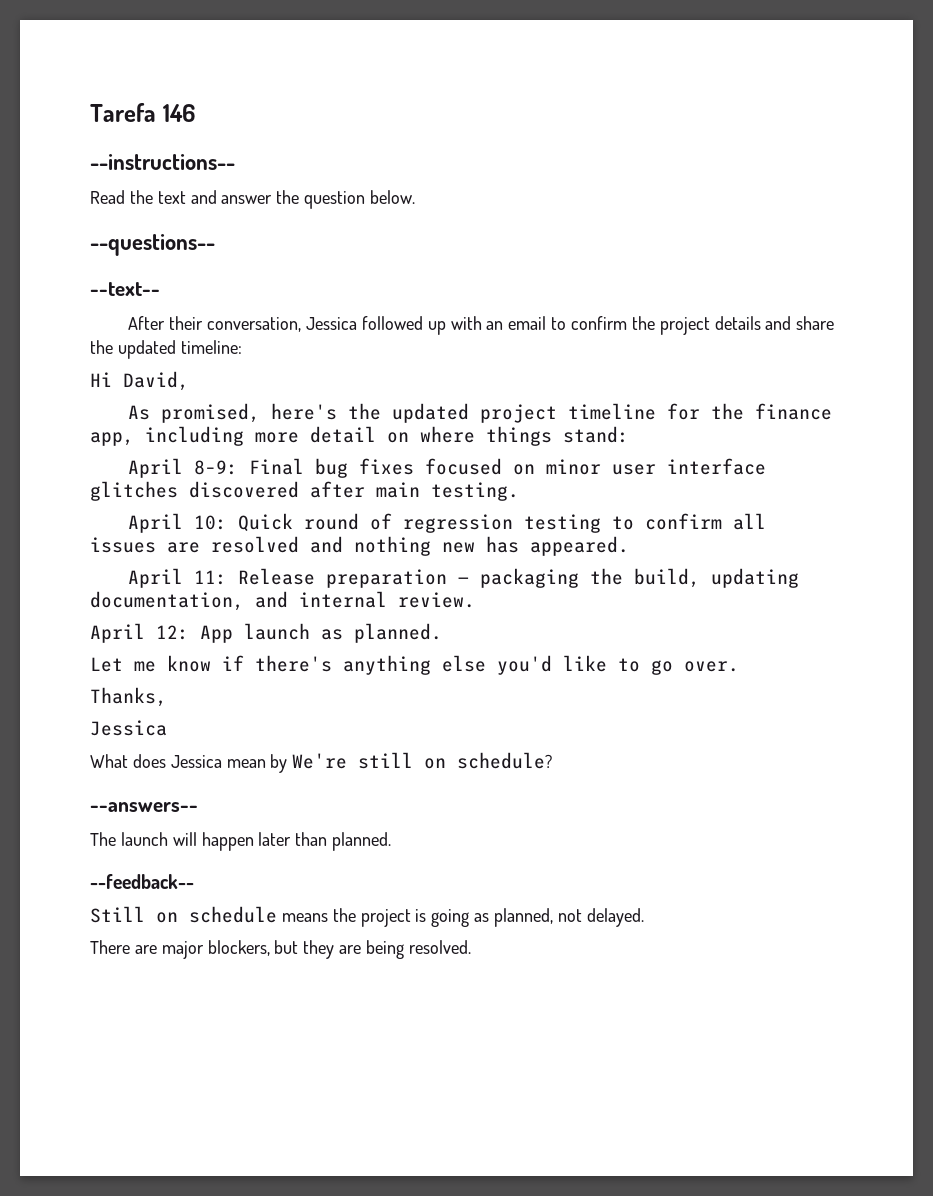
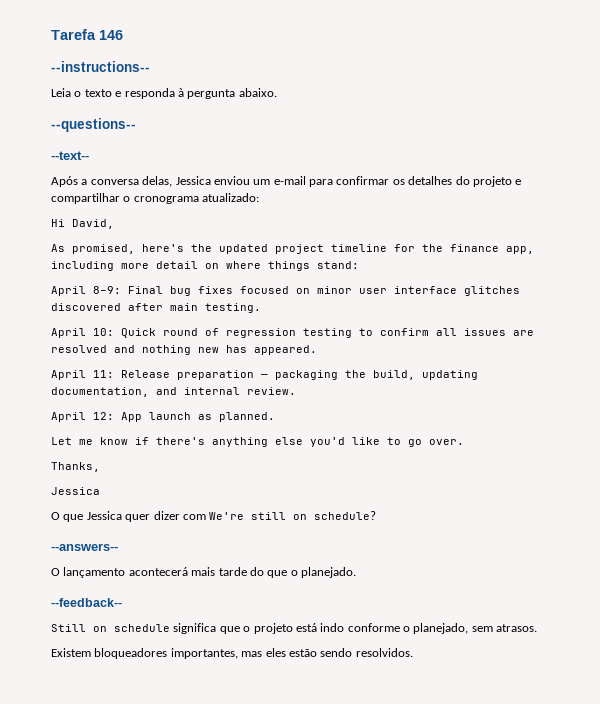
[90,190,416,209] [90,234,215,256] [90,282,160,296] [128,316,835,335] [90,340,242,359] Read the text and answer the question below. // --questions-- // --text-- // After their conversation, Jessica followed up with an email to confirm the project details and share the updated timeline: -> [51,88,277,99] [51,118,136,132] [51,151,89,160] [51,176,522,187] [51,193,260,204] Leia o texto e responda à pergunta abaixo. // --questions-- // --text-- // Após a conversa delas, Jessica enviou um e-mail para confirmar os detalhes do projeto e compartilhar o cronograma atualizado:
[90,754,288,773] What does Jessica mean by -> [51,511,206,522] O que Jessica quer dizer com
[90,832,392,851] [90,874,194,889] [90,906,644,927] [90,940,471,959] The launch will happen later than planned. // --feedback-- // Still on schedule means the project is going as planned, not delayed. // There are major blockers, but they are being resolved. -> [51,567,356,578] [51,598,122,607] [51,623,538,634] [51,648,413,659] O lançamento acontecerá mais tarde do que o planejado. // --feedback-- // Still on schedule significa que o projeto está indo conforme o planejado, sem atrasos. // Existem bloqueadores importantes, mas eles estão sendo resolvidos.

